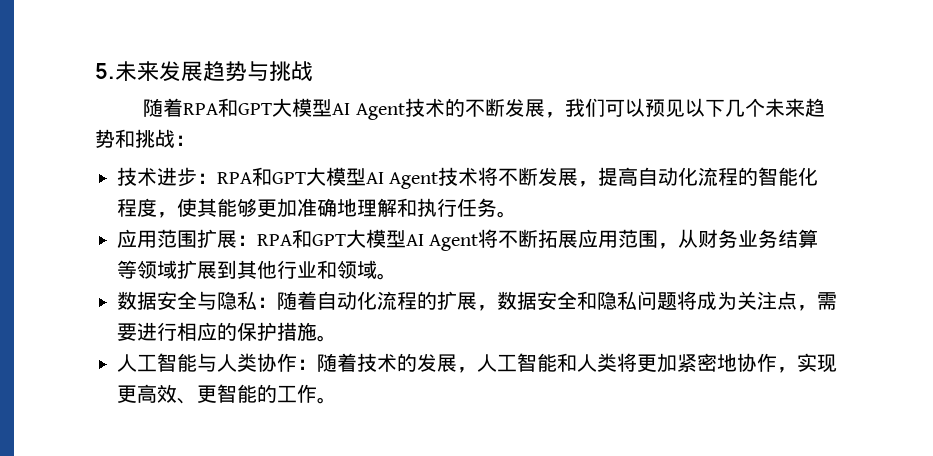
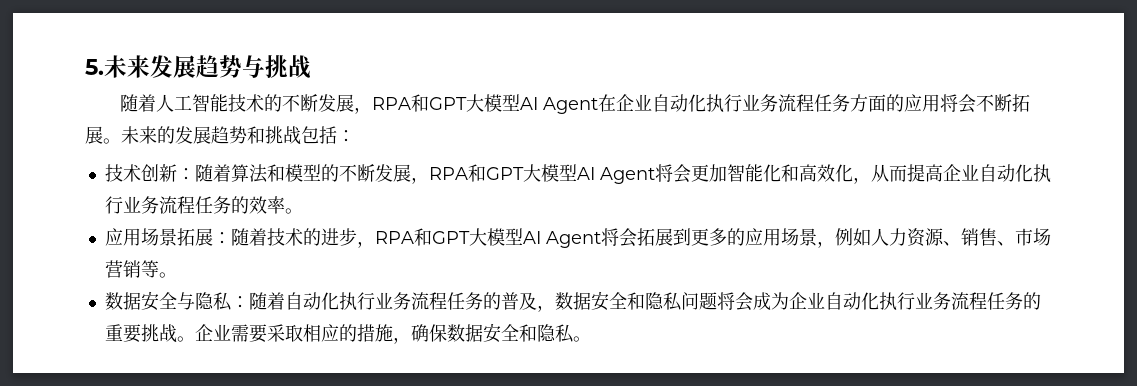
[183,98,825,120] [95,129,195,148] [117,167,819,189] [117,198,517,218] [117,229,819,251] [117,260,377,279] RPA和GPT大模型AI Agent技术的不断发展，我们可以预见以下几个未来趋势和挑战： // 技术进步：RPA和GPT大模型AI Agent技术将不断发展，提高自动化流程的智能化程度，使其能够更加准确地理解和执行任务。 // 应用范围扩展：RPA和GPT大模型AI Agent将不断拓展应用范围，从财务业务结算等领域扩展到其他行业和领域 -> [155,94,1030,114] [85,126,355,145] [104,164,1051,184] [104,196,303,214] [104,228,1051,248] [104,260,159,278] 人工智能技术的不断发展，RPA和GPT大模型AI Agent在企业自动化执行业务流程任务方面的应用将会不断拓展。未来的发展趋势和挑战包括： // 技术创新：随着算法和模型的不断发展，RPA和GPT大模型AI Agent将会更加智能化和高效化，从而提高企业自动化执行业务流程任务的效率。 // 应用场景拓展：随着技术的进步，RPA和GPT大模型AI Agent将会拓展到更多的应用场景，例如人力资源、销售、市场营销等
[377,291,477,310] 流程的扩展 -> [338,292,537,310] 执行业务流程任务的普及
[697,291,837,311] [117,322,337,342] [117,353,837,373] [117,384,317,404] 成为关注点，需要进行相应的保护措施。 // 人工智能与人类协作：随着技术的发展，人工智能和人类将更加紧密地协作，实现更高效、更智能的工作 -> [734,292,1041,311] [104,323,574,344] 会成为企业自动化执行业务流程任务的重要挑战。企业需要采取相应的措施，确保数据安全和隐私

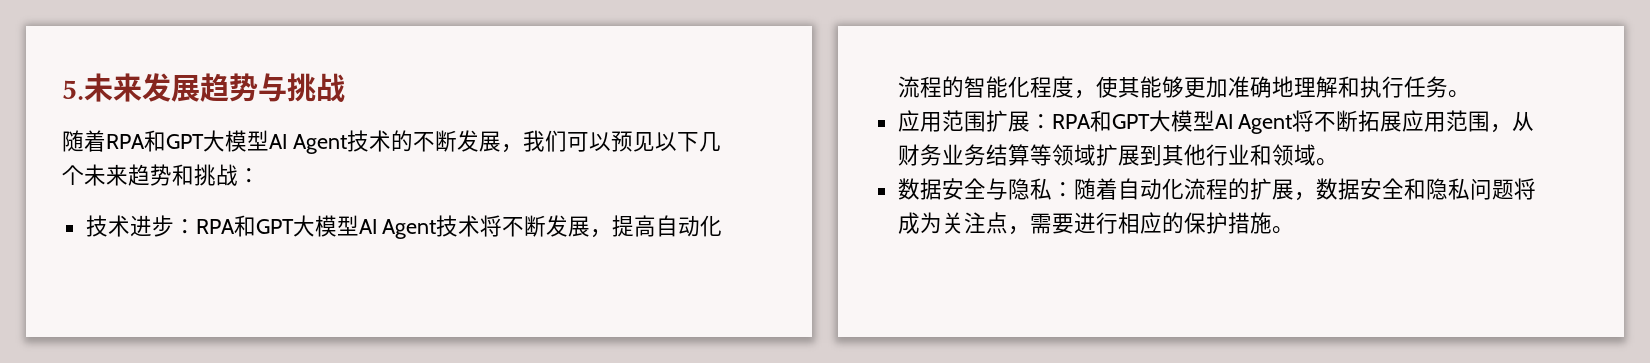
[155,94,1030,114] [85,126,355,145] [104,164,1051,184] [104,196,303,214] [104,228,1051,248] [104,260,159,278] 人工智能技术的不断发展，RPA和GPT大模型AI Agent在企业自动化执行业务流程任务方面的应用将会不断拓展。未来的发展趋势和挑战包括： // 技术创新：随着算法和模型的不断发展，RPA和GPT大模型AI Agent将会更加智能化和高效化，从而提高企业自动化执行业务流程任务的效率。 // 应用场景拓展：随着技术的进步，RPA和GPT大模型AI Agent将会拓展到更多的应用场景，例如人力资源、销售、市场营销等 -> [106,130,721,154] [62,164,260,186] [85,215,723,239] [897,76,1470,99] [897,110,1535,134] [897,144,1316,166] RPA和GPT大模型AI Agent技术的不断发展，我们可以预见以下几个未来趋势和挑战： // 技术进步：RPA和GPT大模型AI Agent技术将不断发展，提高自动化流程的智能化程度，使其能够更加准确地理解和执行任务。 // 应用范围扩展：RPA和GPT大模型AI Agent将不断拓展应用范围，从财务业务结算等领域扩展到其他行业和领域
[338,292,537,310] 执行业务流程任务的普及 -> [1183,178,1294,200] 流程的扩展
[734,292,1041,311] [104,323,574,344] 会成为企业自动化执行业务流程任务的重要挑战。企业需要采取相应的措施，确保数据安全和隐私 -> [897,212,1272,235] 成为关注点，需要进行相应的保护措施

